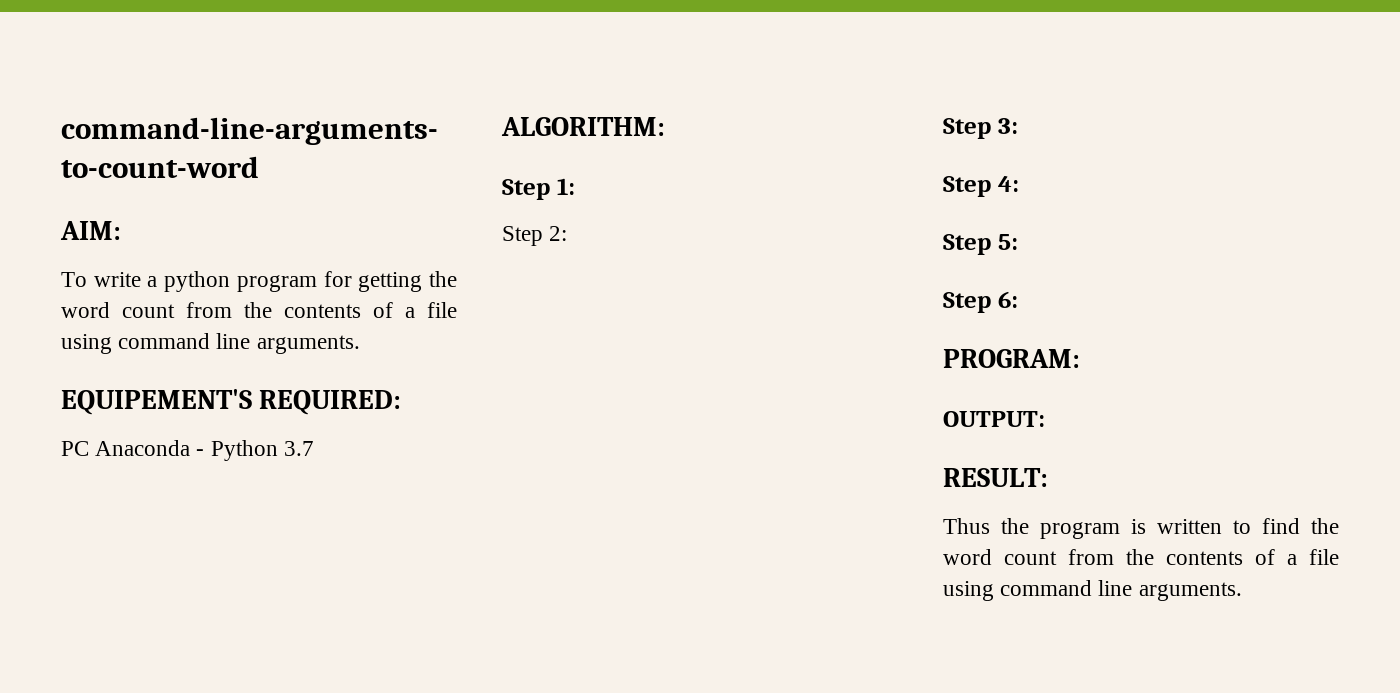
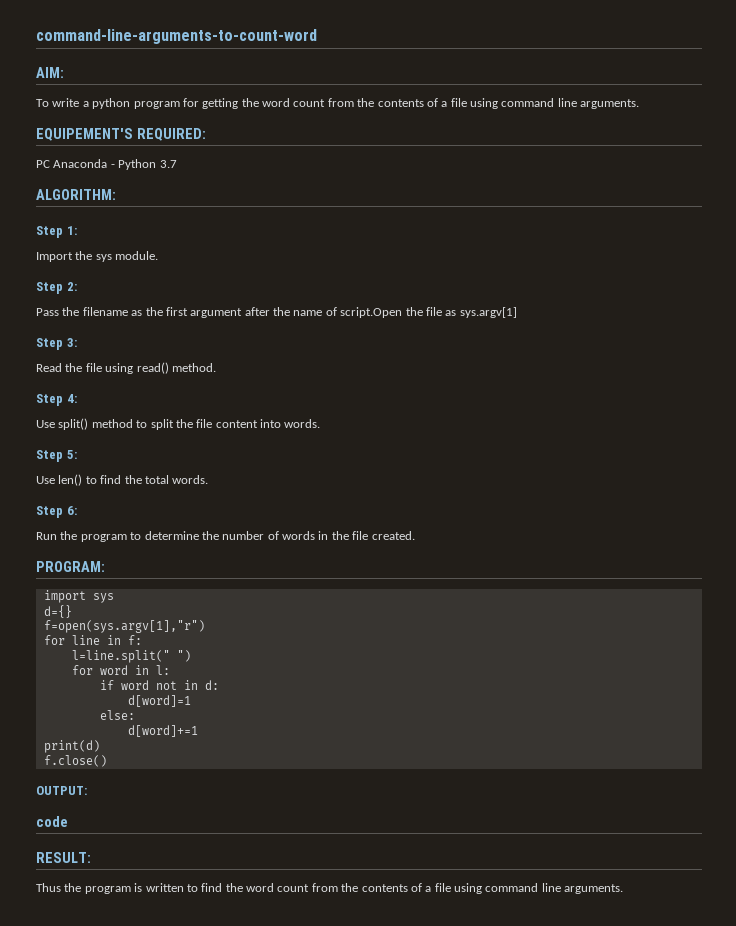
[502,226,568,246] [943,118,1018,139] [943,176,1019,197] [943,234,1018,255] [943,291,1018,313] [943,349,1080,368] Step 2: // Step 3: // Step 4: // Step 5: // Step 6: // PROGRAM: -> [36,251,159,262] [36,282,77,294] [36,307,517,318] [36,338,77,350] [36,362,216,374] [36,394,77,406] [36,418,321,430] [36,450,77,462] [36,474,209,486] [36,506,77,518] [36,531,415,542] [36,561,105,572] [43,590,114,603] [43,605,72,618] [43,620,205,633] [43,635,142,645] [71,650,191,663] [71,665,170,675] [99,680,219,690] [127,695,191,707] [99,710,135,720] [127,725,198,737] [43,740,100,753] [43,755,107,767] Import the sys module. // Step 2: // Pass the filename as the first argument after the name of script.Open the file as sys.argv[1] // Step 3: // Read the file using read() method. // Step 4: // Use split() method to split the file content into words. // Step 5: // Use len() to find the total words. // Step 6: // Run the program to determine the number of words in the file created. // PROGRAM: // import sys // d={} // f=open(sys.argv[1],"r") // for line in f: // l=line.split(" ") // for word in l: // if word not in d: // d[word]=1 // else: // d[word]+=1 // print(d) // f.close()
(1045, 419) none -> [36,816,68,827] // code

